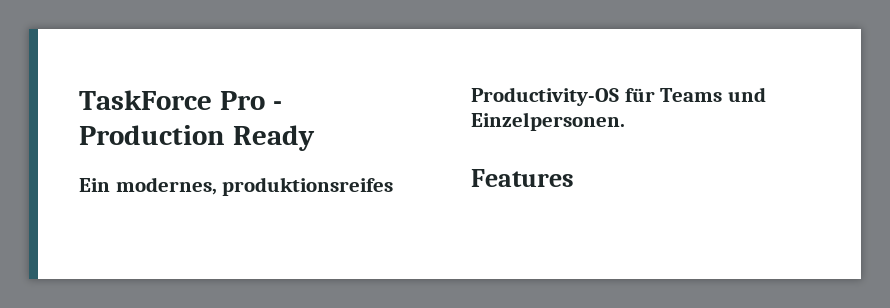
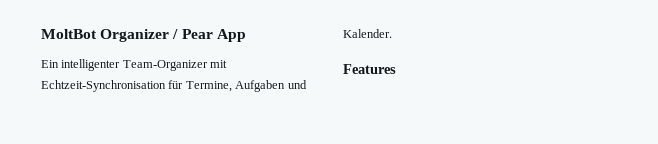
[79,90,282,110] [79,125,315,151] [79,177,394,196] [471,87,766,106] [471,112,625,131] TaskForce Pro - Production Ready // Ein modernes, produktionsreifes Productivity-OS für Teams und Einzelpersonen. -> [41,29,246,42] [41,59,228,71] [41,80,307,92] [343,29,392,38] MoltBot Organizer / Pear App // Ein intelligenter Team-Organizer mit Echtzeit-Synchronisation für Termine, Aufgaben und Kalender.

